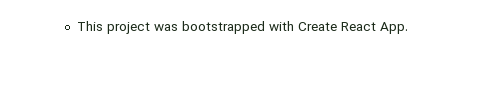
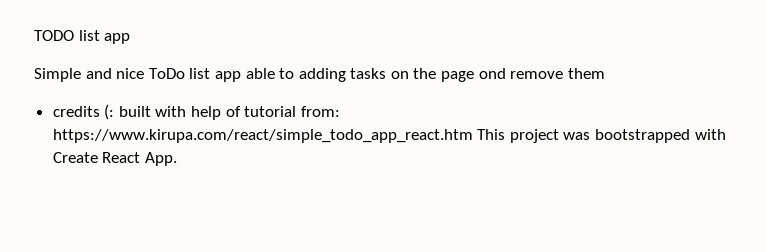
(76, 26) none -> [34,30,131,44] [34,68,605,82] [52,104,340,120] [52,129,473,143] TODO list app // Simple and nice ToDo list app able to adding tasks on the page ond remove them // credits (: built with help of tutorial from: https://www.kirupa.com/react/simple_todo_app_react.htm

